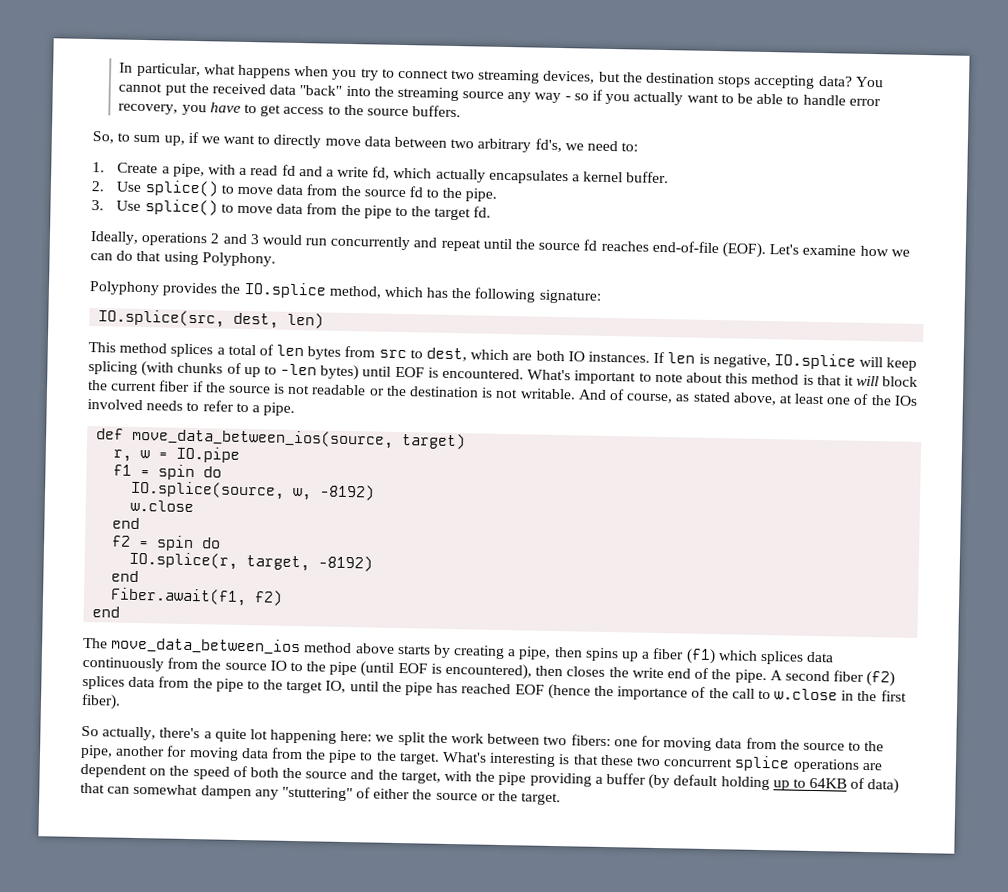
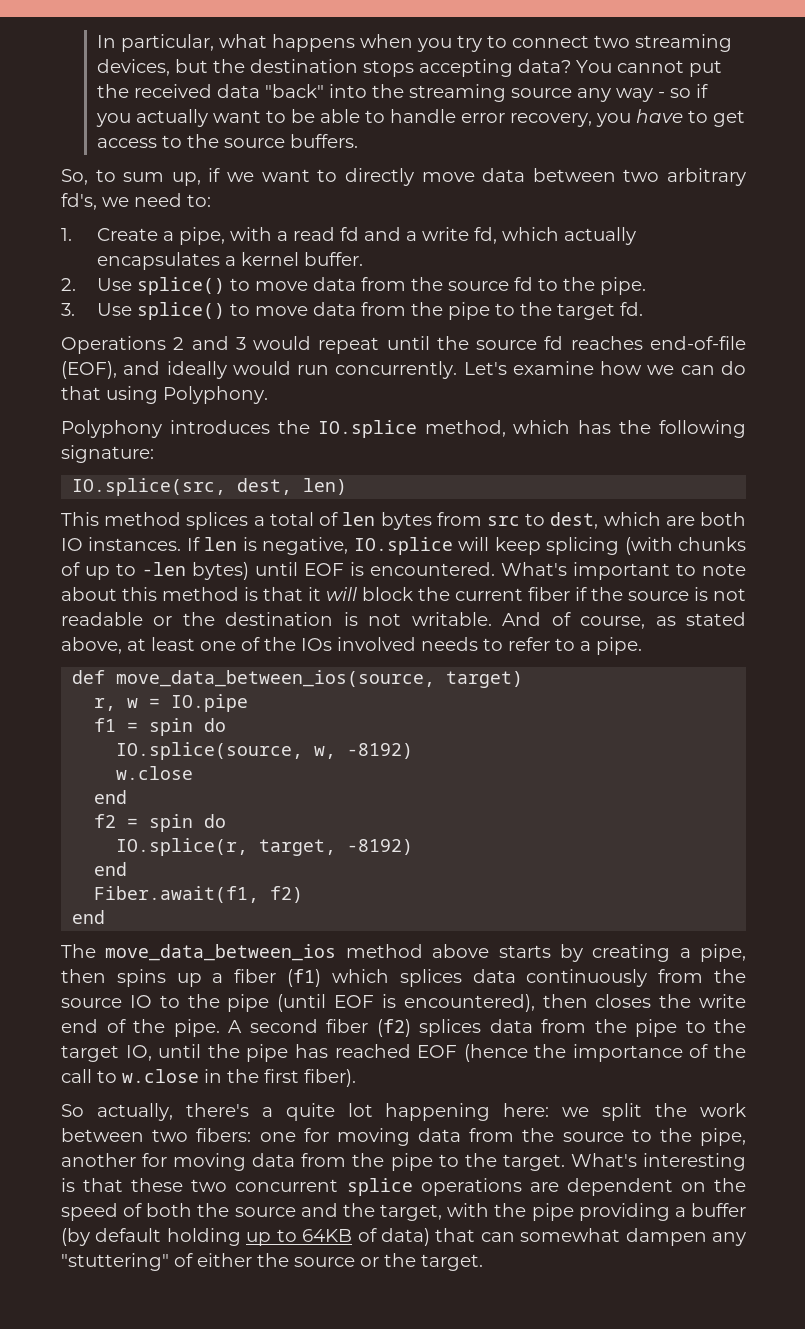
[90,231,209,247] Ideally, operations -> [61,336,166,354] Operations
[305,235,438,251] run concurrently and -> (312, 343) none
[721,242,766,258] (EOF). -> [61,361,458,379] (EOF), and ideally would run concurrently.
[162,282,219,297] provides -> [169,420,270,434] introduces

